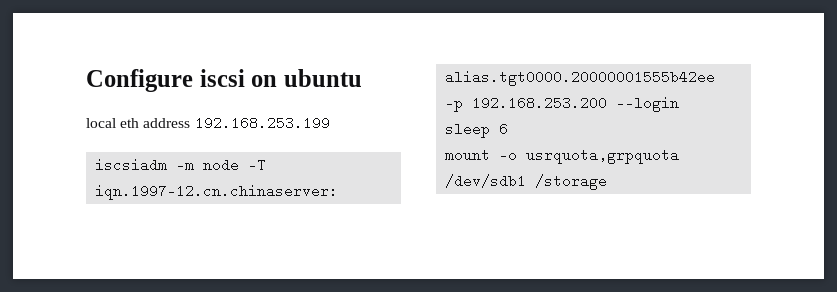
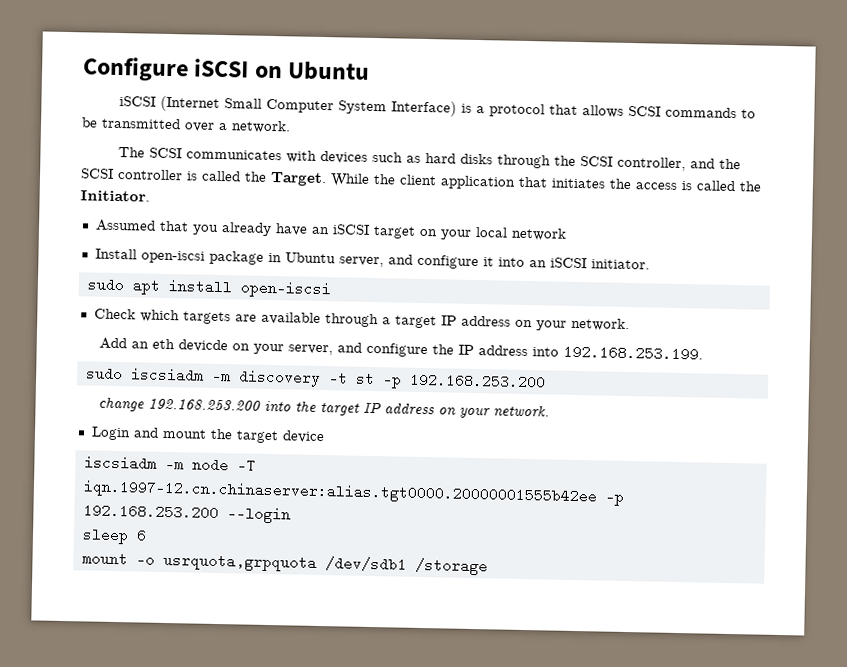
[199,69,362,87] [86,116,330,130] iscsi on ubuntu // local eth address 192.168.253.199 -> [193,58,371,81] [118,95,756,119] [81,117,291,134] [117,146,741,172] [80,168,762,192] [80,190,150,202] [94,219,567,241] [94,248,650,270] [86,277,331,299] [93,308,630,332] [99,337,704,362] [85,366,546,390] [98,396,551,419] [90,426,325,444] iSCSI on Ubuntu // iSCSI (Internet Small Computer System Interface) is a protocol that allows SCSI commands to be transmitted over a network. // The SCSI communicates with devices such as hard disks through the SCSI controller, and the SCSI controller is called the Target. While the client application that initiates the access is called the Initiator. // Assumed that you already have an iSCSI target on your local network // Install open-iscsi package in Ubuntu server, and configure it into an iSCSI initiator. // sudo apt install open-iscsi // Check which targets are available through a target IP address on your network. // Add an eth devicde on your server, and configure the IP address into 192.168.253.199. // sudo iscsiadm -m discovery -t st -p 192.168.253.200 // change 192.168.253.200 into the target IP address on your network. // Login and mount the target device

